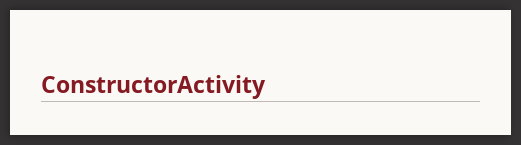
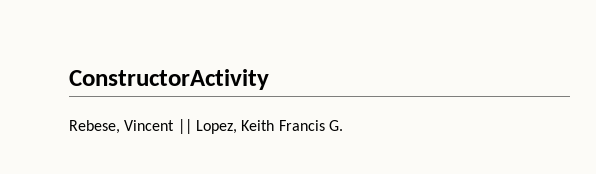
(266, 87) none -> [69,119,343,134] // Rebese, Vincent || Lopez, Keith Francis G.

